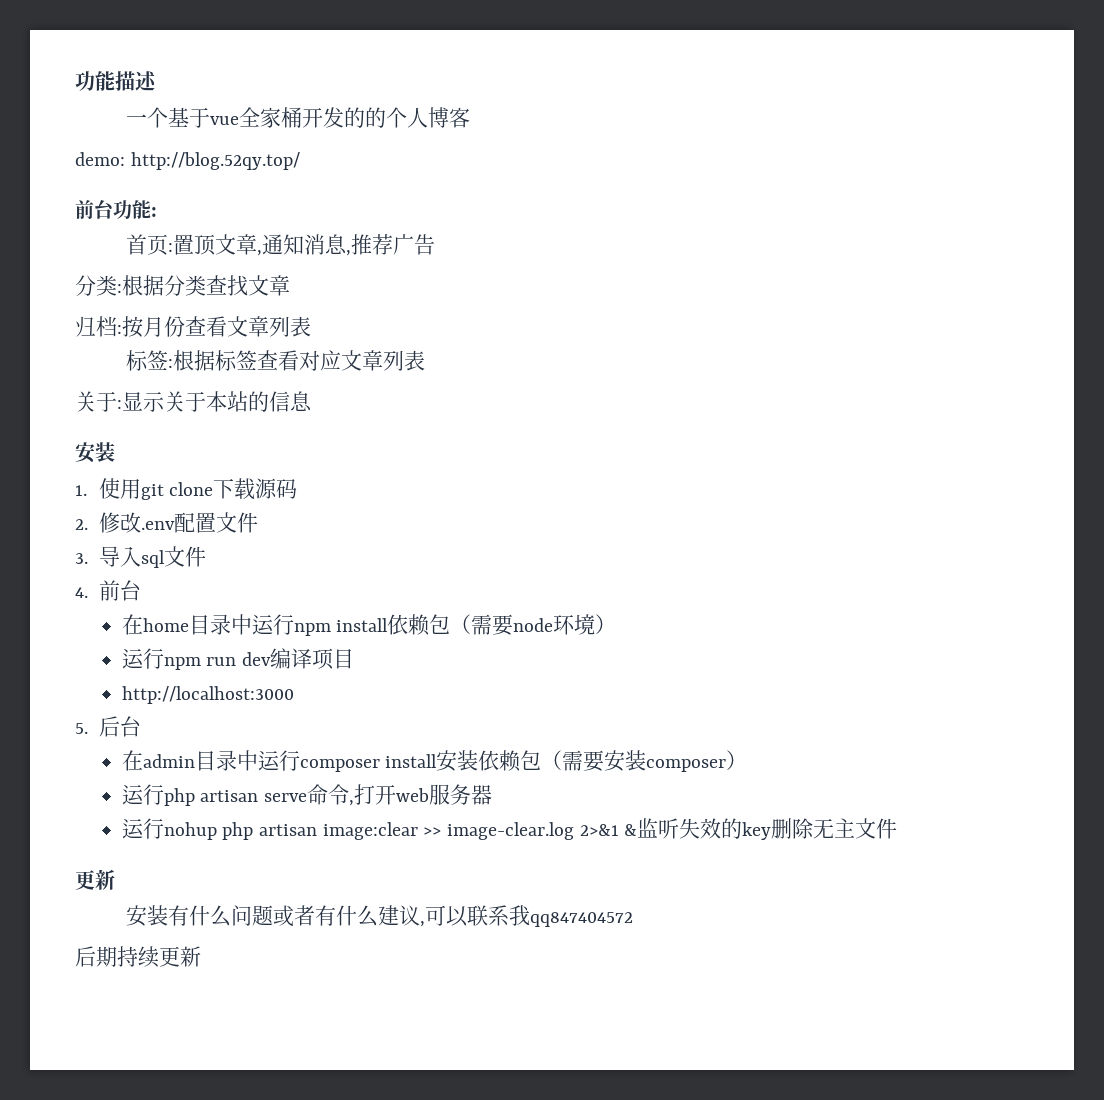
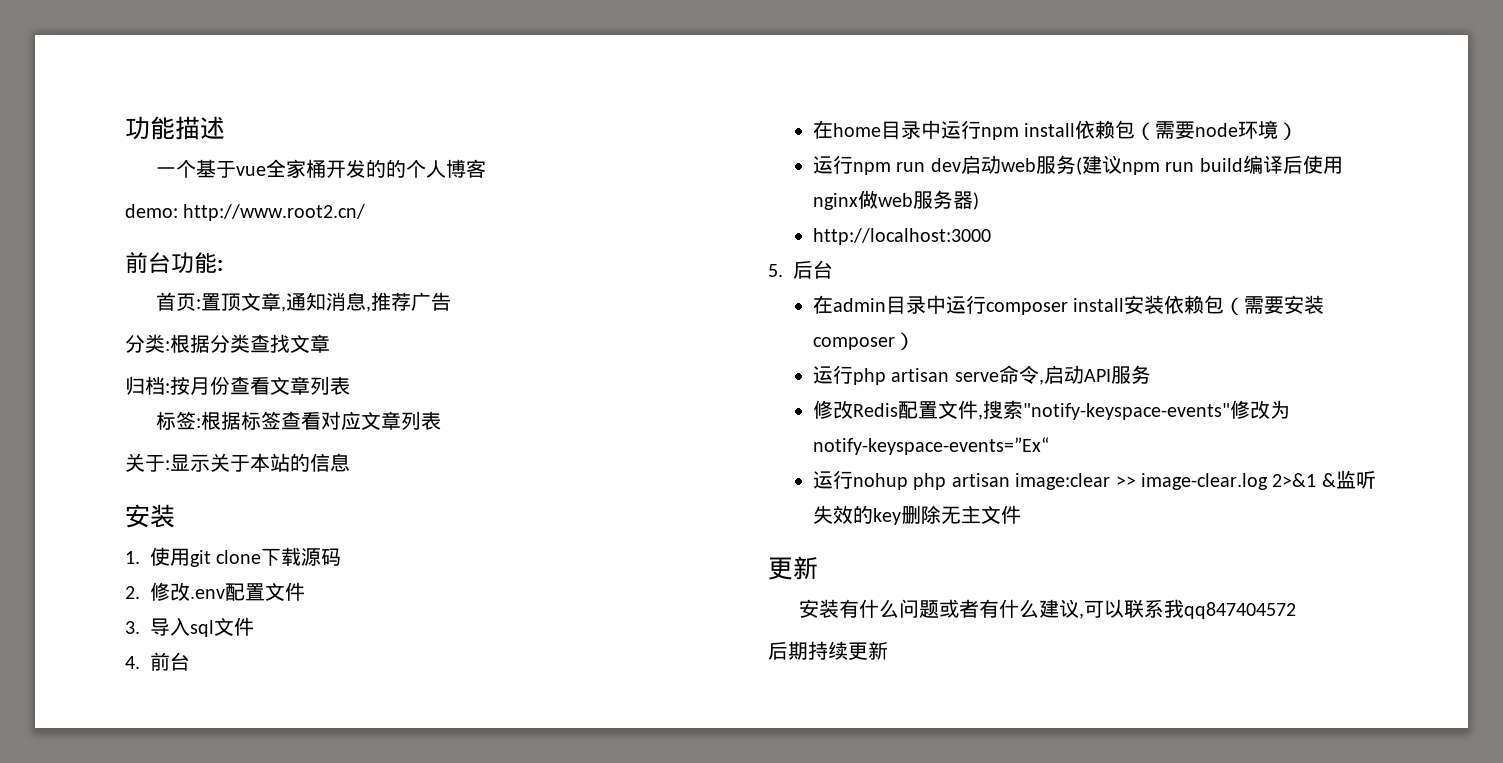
[130,152,300,170] http://blog.52qy.top/ -> [183,204,366,221] http://www.root2.cn/
[270,648,355,670] 编译项目 -> [960,155,1343,175] [812,190,979,210] 启动web服务(建议npm run build编译后使用nginx做web服务器)
[354,784,493,805] 打开web服务器 -> [1043,365,1151,384] [812,400,1290,420] [812,437,1049,455] 启动API服务 // 修改Redis配置文件,搜索"notify-keyspace-events"修改为notify-keyspace-events=”Ex“

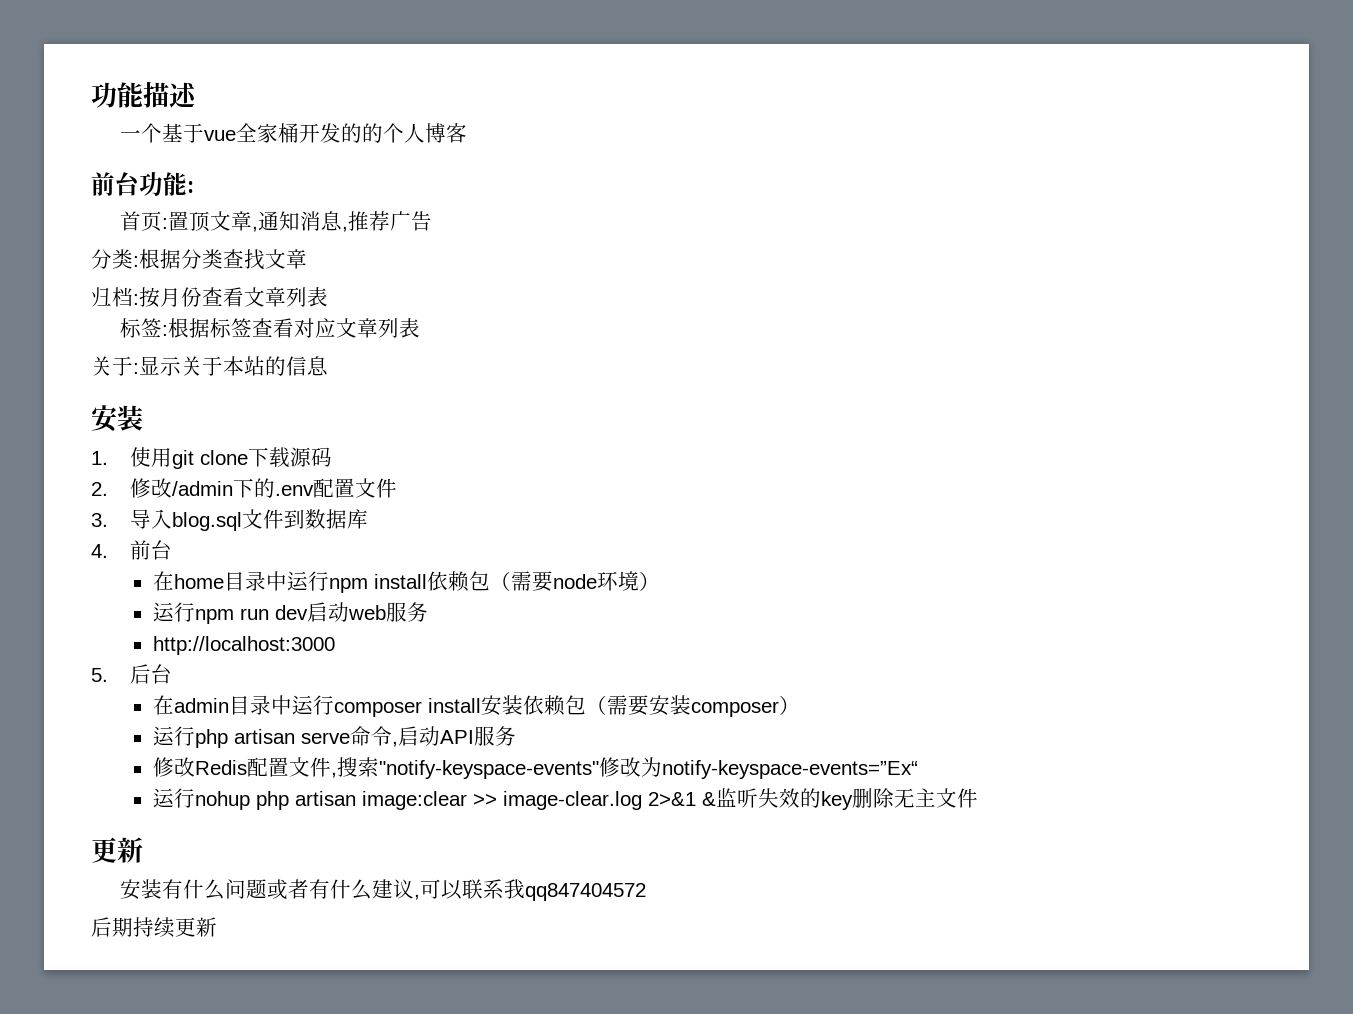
[125,204,366,221] // demo: http://www.root2.cn/ -> (467, 133) none
(190, 591) none -> [171,478,275,498] /admin下的
[190,617,254,637] sql文件 -> [171,509,368,531] blog.sql文件到数据库
[1075,155,1343,175] [812,190,979,210] (建议npm run build编译后使用nginx做web服务器) -> (428, 612) none

